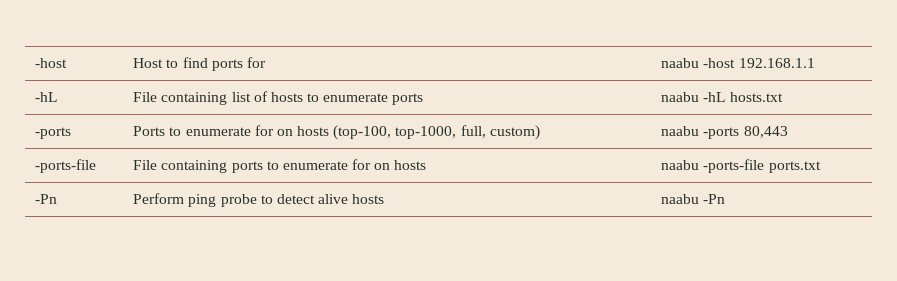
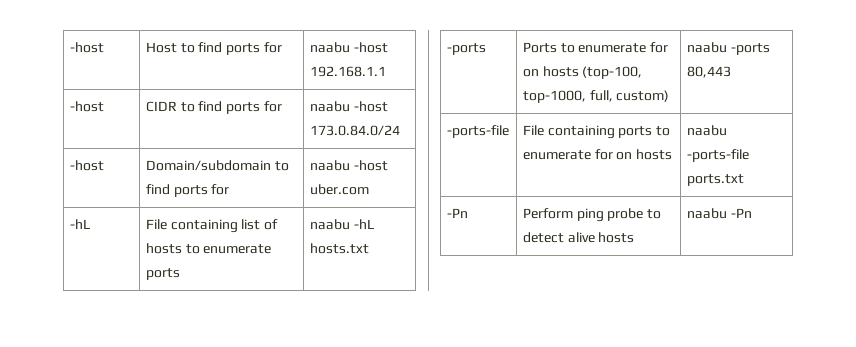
(815, 63) none -> [69,101,104,112] [145,101,282,114] [309,101,388,112] [309,125,400,136] [69,160,104,171] [145,160,289,171] [145,184,230,197] [309,160,388,171] [309,184,369,195] // -host | CIDR to find ports for | naabu -host 173.0.84.0/24 // -host | Domain/subdomain to find ports for | naabu -host uber.com

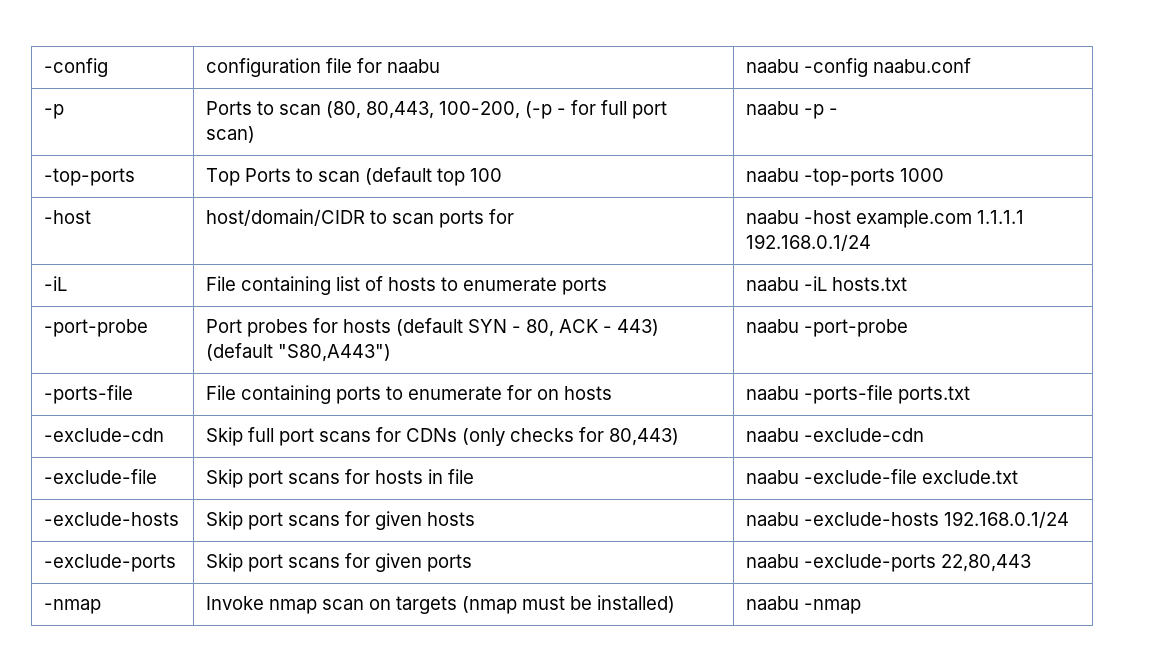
[69,42,104,53] [145,42,282,55] [309,42,388,53] [309,66,386,77] [69,101,104,112] [145,101,282,114] [309,101,388,112] [309,125,400,136] [69,160,104,171] [145,160,289,171] [145,184,230,197] [309,160,388,171] [309,184,369,195] [69,219,90,229] -host | Host to find ports for | naabu -host 192.168.1.1 // -host | CIDR to find ports for | naabu -host 173.0.84.0/24 // -host | Domain/subdomain to find ports for | naabu -host uber.com // -hL -> [44,58,109,77] [206,58,441,77] [746,58,972,77] [44,104,65,119] [206,100,668,119] [206,126,256,143] [746,101,839,119] [44,168,136,186] [206,167,503,186] [746,168,945,186] [44,210,92,224] [206,209,515,228] [746,210,1025,228] [746,234,872,251] [44,276,68,291] -config | configuration file for naabu | naabu -config naabu.conf // -p | Ports to scan (80, 80,443, 100-200, (-p - for full port scan) | naabu -p - // -top-ports | Top Ports to scan (default top 100 | naabu -top-ports 1000 // -host | host/domain/CIDR to scan ports for | naabu -host example.com 1.1.1.1 192.168.0.1/24 // -iL
[353,219,374,229] -hL -> [804,276,828,291] -iL
[446,43,486,55] [522,42,669,53] [522,66,643,79] [522,90,670,103] [686,42,770,55] [686,66,731,78] -ports | Ports to enumerate for on hosts (top-100, top-1000, full, custom) | naabu -ports 80,443 -> [44,319,149,337] [206,318,660,337] [206,343,392,362] [746,319,909,337] -port-probe | Port probes for hosts (default SYN - 80, ACK - 443) (default "S80,A443") | naabu -port-probe
[446,208,468,218] [522,208,662,222] [522,232,635,243] [686,208,752,219] -Pn | Perform ping probe to detect alive hosts | naabu -Pn -> [44,428,165,442] [206,427,680,446] [746,428,925,442] [44,469,158,484] [206,469,475,488] [746,469,1019,484] [44,512,180,526] [206,511,476,530] [746,511,1070,528] [44,554,177,572] [206,553,473,572] [746,554,1032,572] [44,599,102,614] [206,595,676,614] [746,596,862,614] -exclude-cdn | Skip full port scans for CDNs (only checks for 80,443) | naabu -exclude-cdn // -exclude-file | Skip port scans for hosts in file | naabu -exclude-file exclude.txt // -exclude-hosts | Skip port scans for given hosts | naabu -exclude-hosts 192.168.0.1/24 // -exclude-ports | Skip port scans for given ports | naabu -exclude-ports 22,80,443 // -nmap | Invoke nmap scan on targets (nmap must be installed) | naabu -nmap

